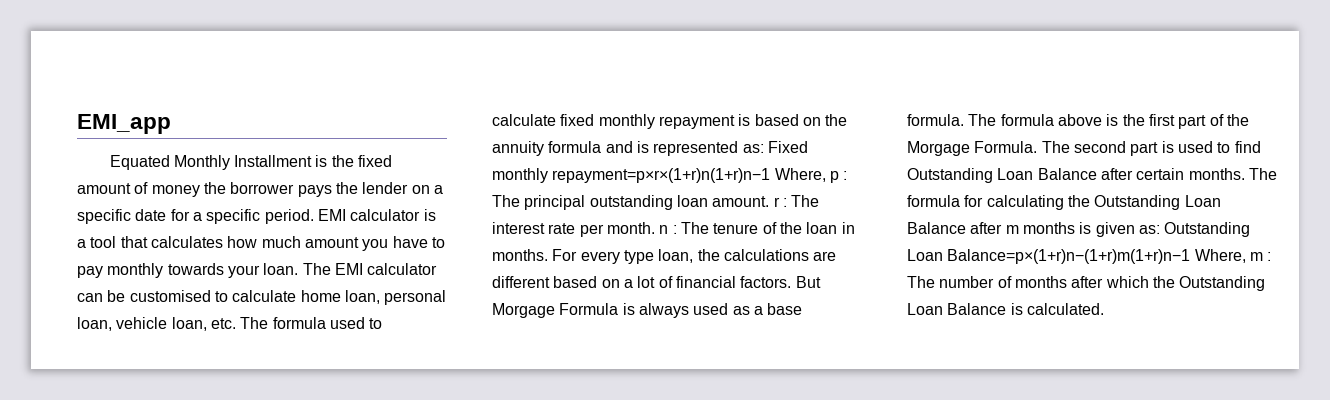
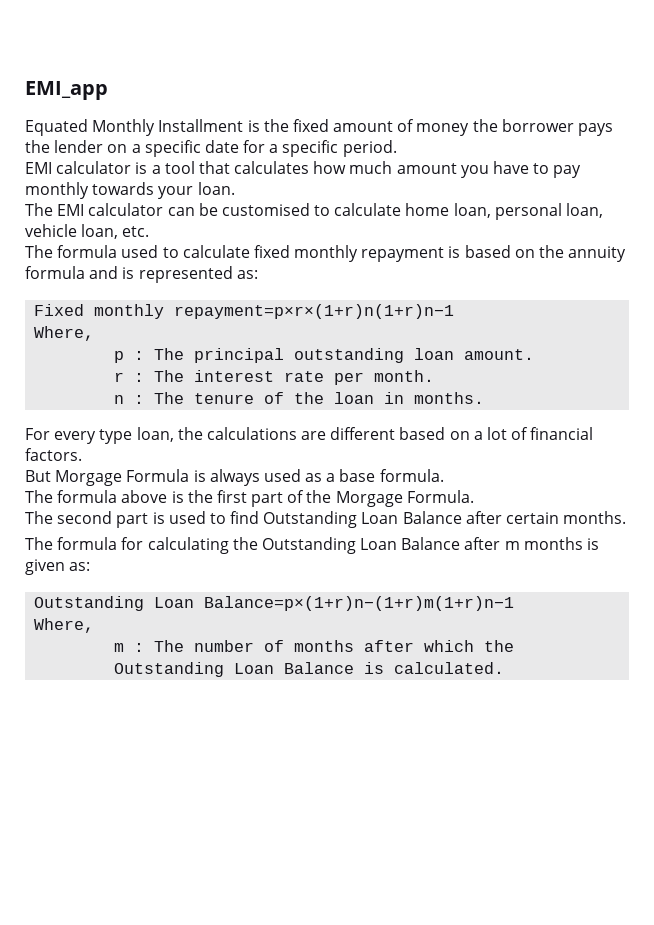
(314, 216) none -> (397, 148) //
(299, 269) none -> (235, 188) //
(236, 323) none -> (150, 231) //
(764, 148) none -> (258, 274) //
[774,168,826,182] Where, -> [34,326,95,341] // Where, //
(770, 201) none -> (535, 354) //
(655, 228) none -> (435, 376) //
(548, 255) none -> (485, 398) //
(792, 282) none -> (82, 454) //
(964, 120) none -> (444, 475) //
(1038, 147) none -> (474, 496) //
(1245, 174) none -> (627, 517) //
(1160, 229) none -> (91, 566) //
[1194,249,1246,263] Where, -> [34,618,95,633] // Where, //

